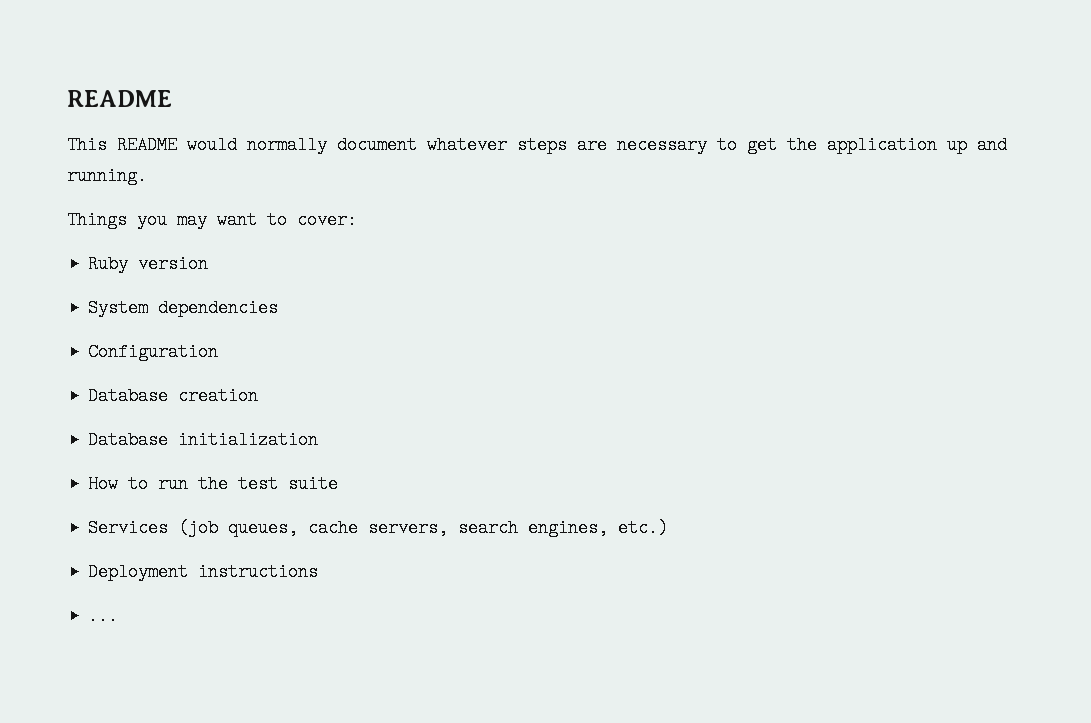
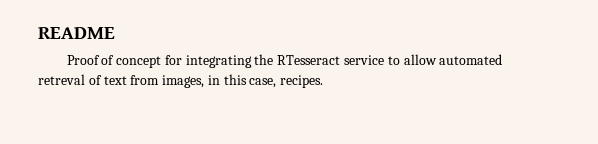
[67,136,1007,154] [67,167,147,185] [67,211,357,229] [88,255,209,273] [88,299,279,317] [88,343,219,361] [88,387,259,405] [88,431,319,449] [88,475,339,493] [88,519,669,537] [88,563,319,581] [88,607,119,625] This README would normally document whatever steps are necessary to get the application up and running. // Things you may want to cover: // Ruby version // System dependencies // Configuration // Database creation // Database initialization // How to run the test suite // Services (job queues, cache servers, search engines, etc.) // Deployment instructions // ... -> [66,54,503,68] [38,74,324,88] Proof of concept for integrating the RTesseract service to allow automated retreval of text from images, in this case, recipes.

